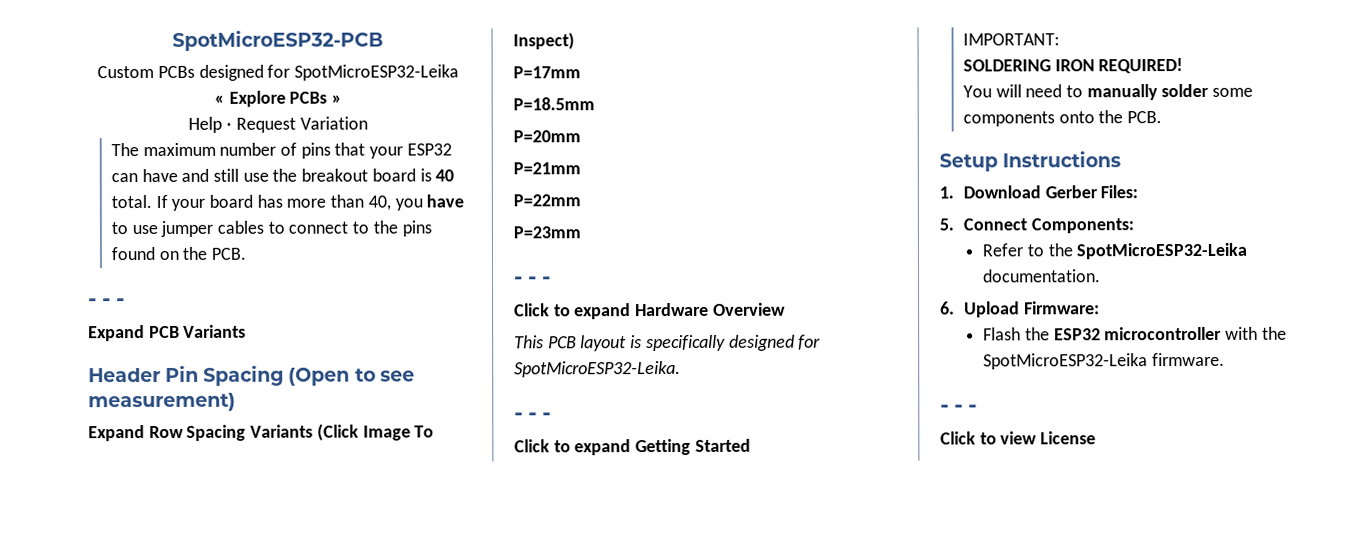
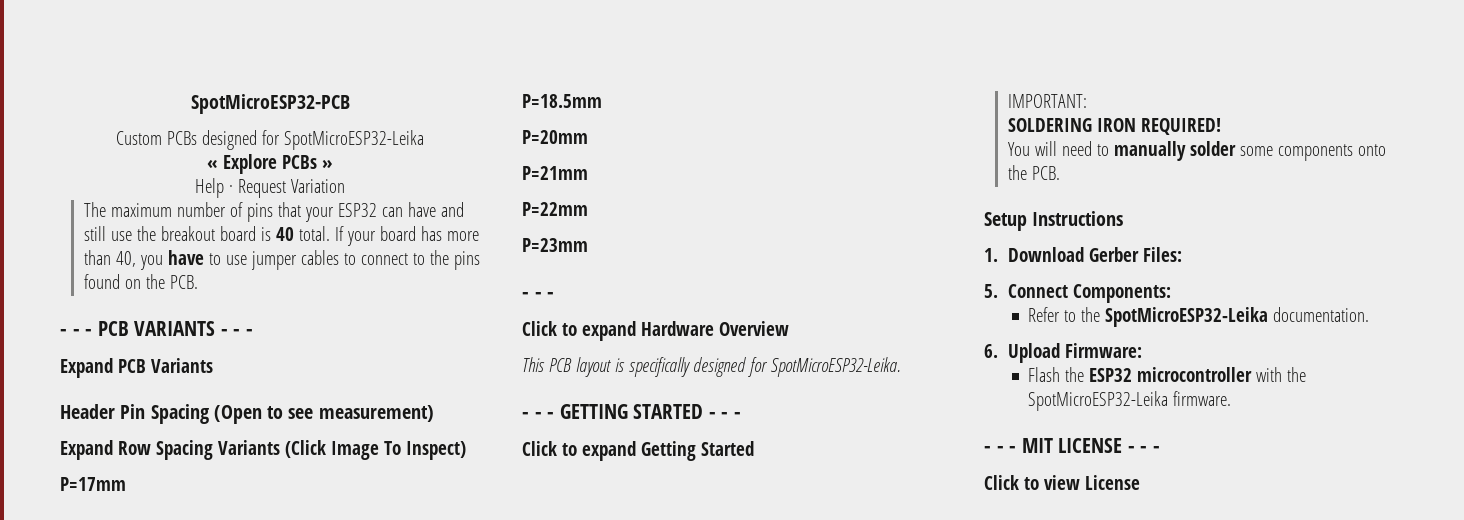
(125, 302) none -> [97,321,253,336] PCB VARIANTS - - -
(551, 416) none -> [559,404,741,419] GETTING STARTED - - -
(977, 408) none -> [1021,438,1160,453] MIT LICENSE - - -

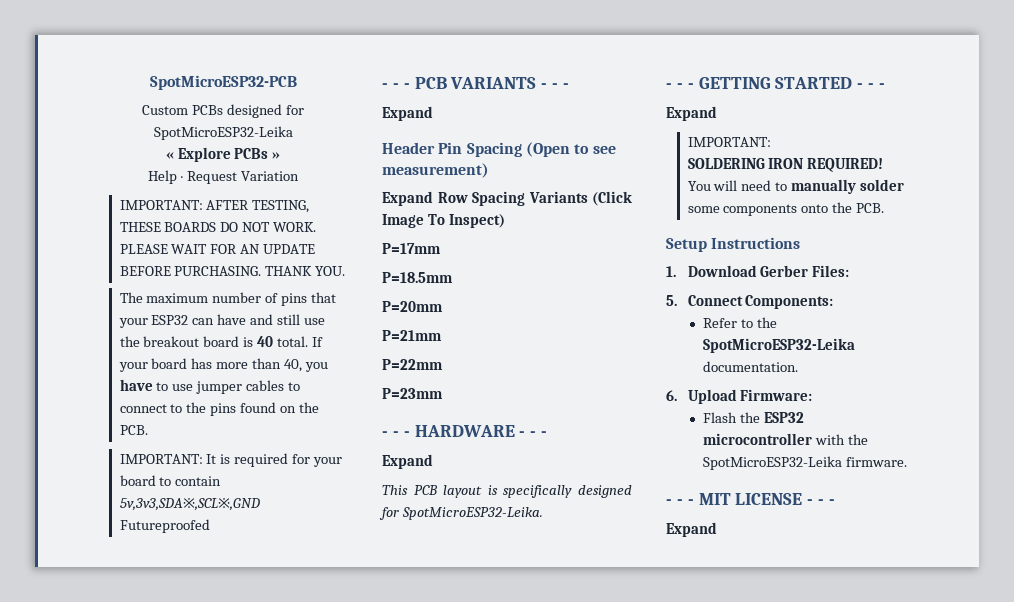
(345, 186) none -> [119,200,310,213] [119,222,317,232] [119,244,316,254] [119,266,346,276] // IMPORTANT: AFTER TESTING, THESE BOARDS DO NOT WORK. PLEASE WAIT FOR AN UPDATE BEFORE PURCHASING. THANK YOU.
(198, 282) none -> [119,453,343,467] [119,475,222,486] [119,498,260,511] [119,519,210,533] // IMPORTANT: It is required for your board to contain 5v,3v3,SDA※,SCL※,GND Futureproofed
[117,358,213,373] PCB Variants -> (433, 113) none
[522,321,789,341] // Click to expand Hardware Overview -> [414,425,548,437] [382,454,433,469] HARDWARE - - - // Expand
[522,441,754,461] Click to expand Getting Started -> [666,106,717,121] Expand
[984,475,1140,490] Click to view License -> [666,522,717,537] Expand

